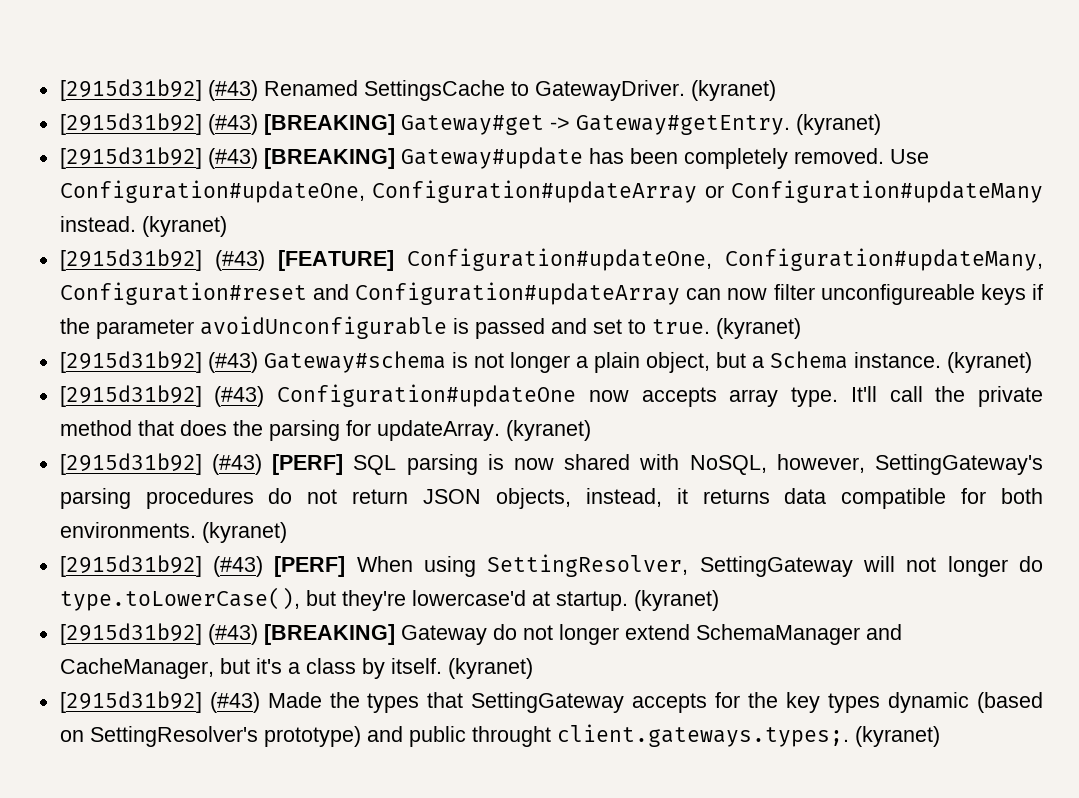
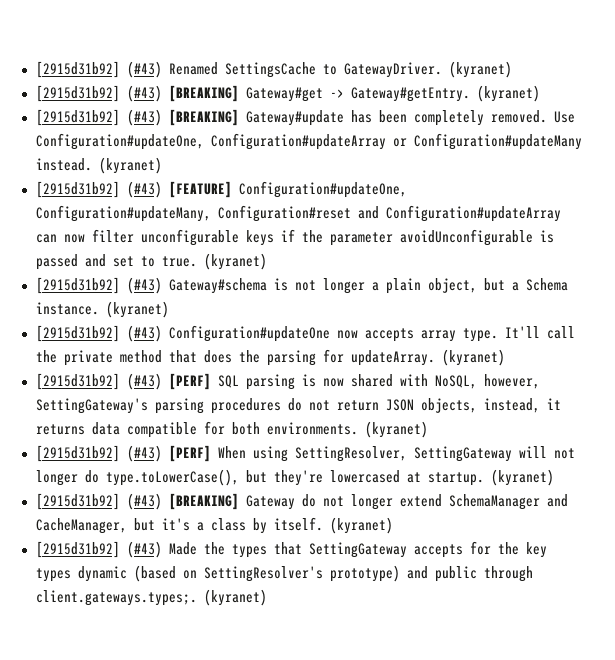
[820,284,975,305] unconfigureable -> [140,229,239,246] unconfigurable
[411,590,526,606] lowercase'd -> [329,470,400,483] lowercased
[471,726,551,747] throught -> [483,566,533,582] through

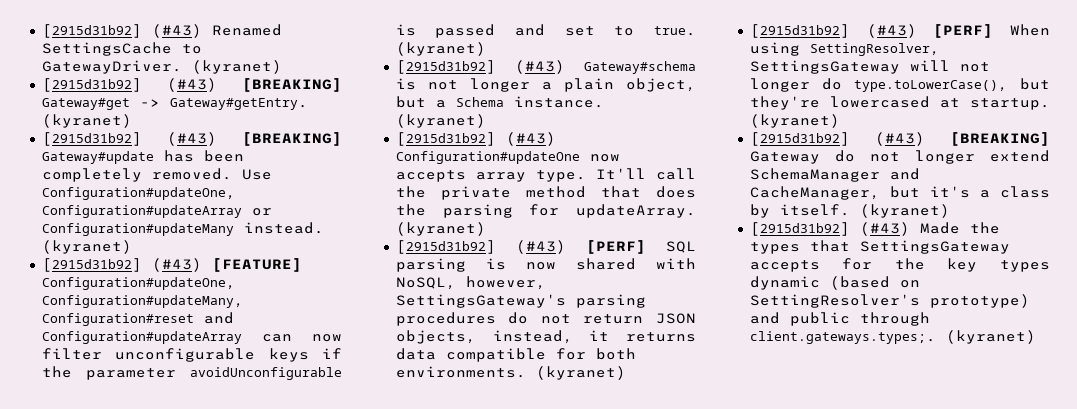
[35,398,148,414] SettingGateway's -> [395,294,566,308] SettingsGateway's
[413,446,512,462] SettingGateway -> [749,60,900,74] SettingsGateway
[308,542,407,558] SettingGateway -> [859,240,1010,254] SettingsGateway

